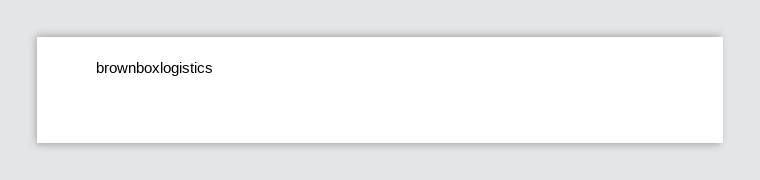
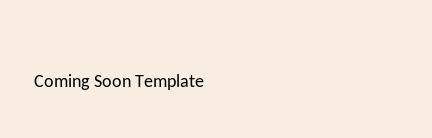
[96,62,213,76] brownboxlogistics -> [34,74,205,90] Coming Soon Template

